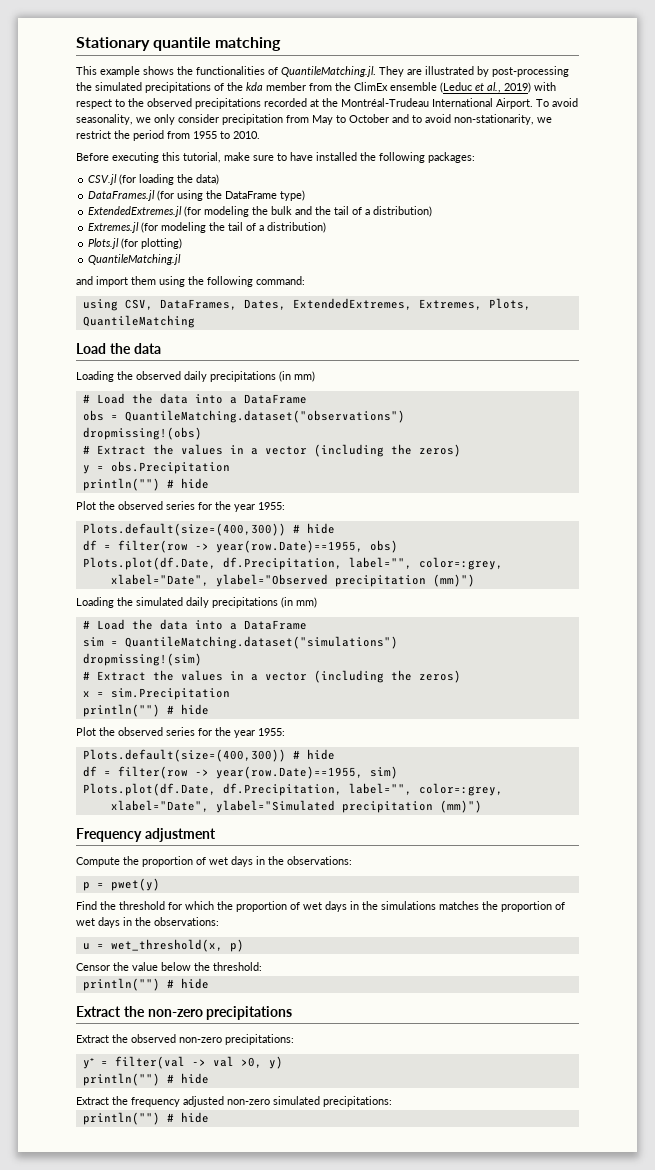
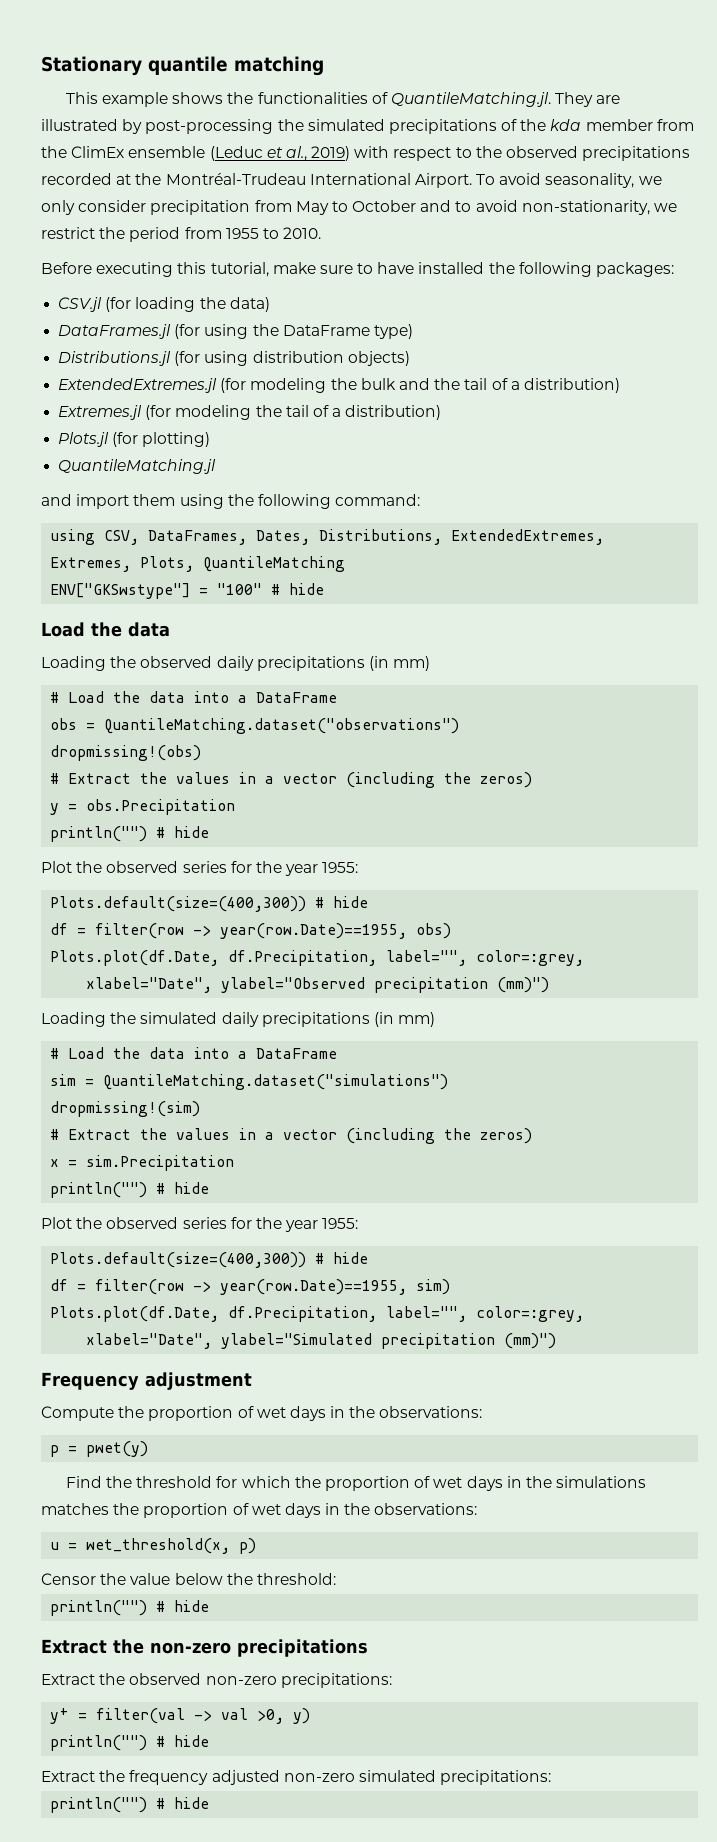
(306, 195) none -> [58,351,410,366] // Distributions.jl (for using distribution objects)
(286, 304) none -> [319,529,443,545] Distributions,
(195, 321) none -> [50,583,325,599] // ENV["GKSwstype"] = "100" # hide

